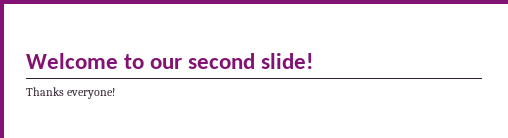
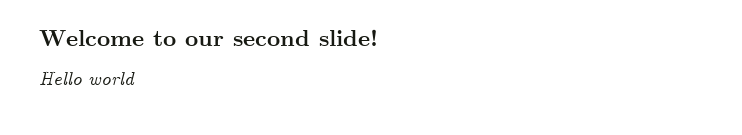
[26,87,116,99] Thanks everyone! -> [39,71,135,85] Hello world

